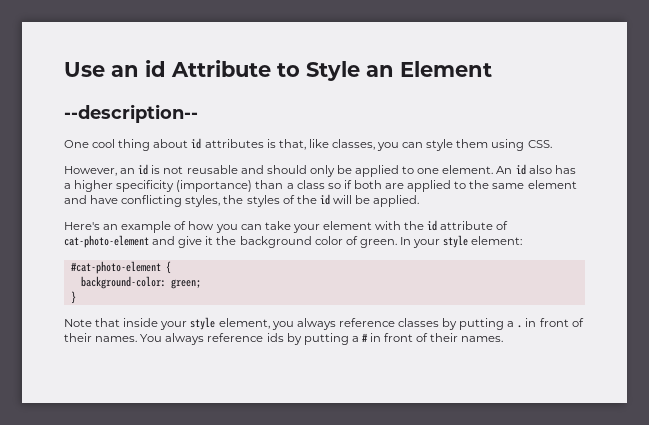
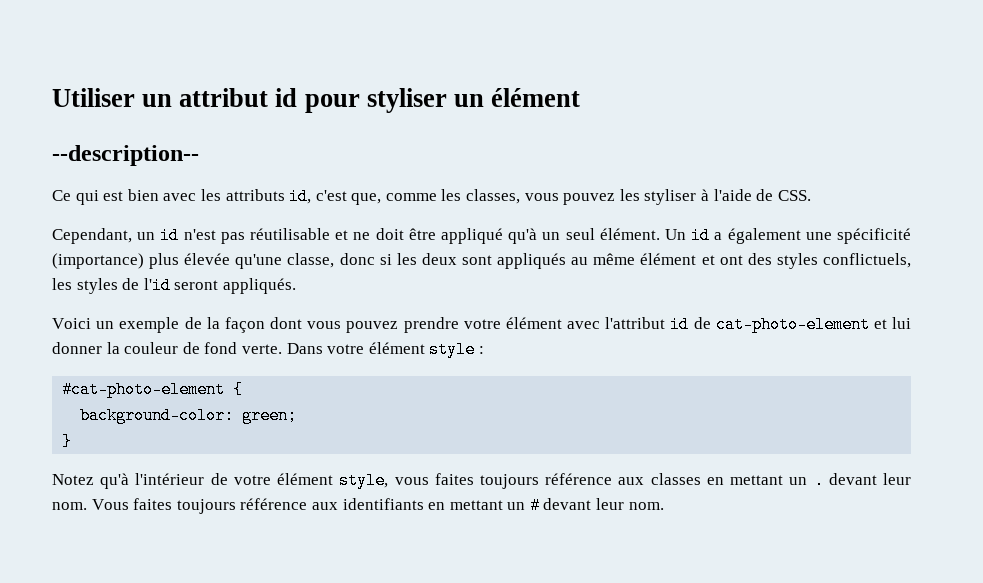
[64,60,492,81] [64,104,198,123] [64,138,552,151] [64,164,576,177] [64,180,577,192] [64,194,420,207] [64,220,509,233] [64,235,523,248] Use an id Attribute to Style an Element // --description-- // One cool thing about id attributes is that, like classes, you can style them using CSS. // However, an id is not reusable and should only be applied to one element. An id also has a higher specificity (importance) than a class so if both are applied to the same element and have conflicting styles, the styles of the id will be applied. // Here's an example of how you can take your element with the id attribute of cat-photo-element and give it the background color of green. In your style element: -> [52,88,581,113] [52,145,199,166] [52,188,811,205] [52,227,912,244] [52,253,911,269] [52,277,296,294] [52,316,911,333] [52,341,484,358] Utiliser un attribut id pour styliser un élément // --description-- // Ce qui est bien avec les attributs id, c'est que, comme les classes, vous pouvez les styliser à l'aide de CSS. // Cependant, un id n'est pas réutilisable et ne doit être appliqué qu'à un seul élément. Un id a également une spécificité (importance) plus élevée qu'une classe, donc si les deux sont appliqués au même élément et ont des styles conflictuels, les styles de l'id seront appliqués. // Voici un exemple de la façon dont vous pouvez prendre votre élément avec l'attribut id de cat-photo-element et lui donner la couleur de fond verte. Dans votre élément style :
[64,317,584,330] [64,333,504,345] Note that inside your style element, you always reference classes by putting a . in front of their names. You always reference ids by putting a # in front of their names. -> [52,472,911,489] [52,497,664,514] Notez qu'à l'intérieur de votre élément style, vous faites toujours référence aux classes en mettant un . devant leur nom. Vous faites toujours référence aux identifiants en mettant un # devant leur nom.

